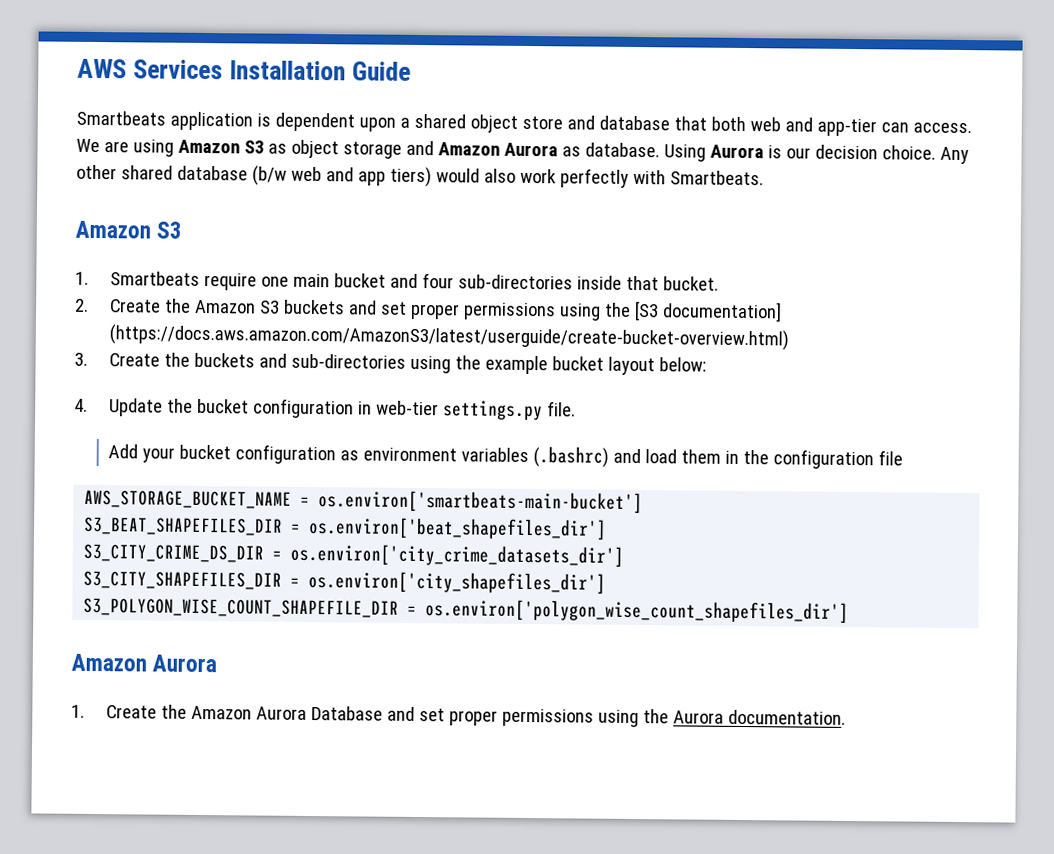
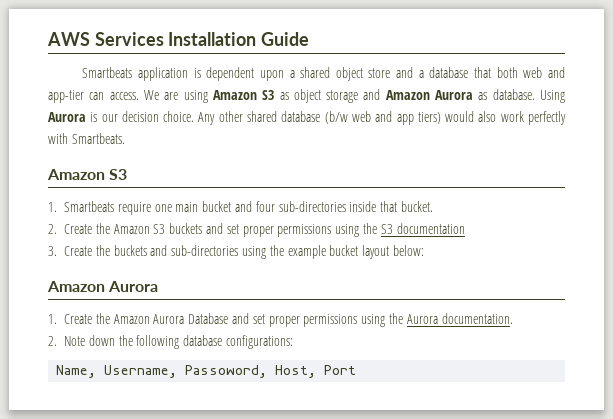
(595, 122) none -> [418,70,424,78] a
[634,300,783,323] [109,324,790,351] [S3 documentation] (https://docs.aws.amazon.com/AmazonS3/latest/userguide/create-bucket-overview.html) -> [380,223,465,234] S3 documentation
[74,398,577,421] [108,444,904,470] [84,489,644,514] [83,516,608,540] [83,543,625,567] [83,570,607,594] [83,597,850,623] // 4. Update the bucket configuration in web-tier settings.py file. // Add your bucket configuration as environment variables (.bashrc) and load them in the configuration file // AWS_STORAGE_BUCKET_NAME = os.environ['smartbeats-main-bucket'] // S3_BEAT_SHAPEFILES_DIR = os.environ['beat_shapefiles_dir'] // S3_CITY_CRIME_DS_DIR = os.environ['city_crime_datasets_dir'] // S3_CITY_SHAPEFILES_DIR = os.environ['city_shapefiles_dir'] // S3_POLYGON_WISE_COUNT_SHAPEFILE_DIR = os.environ['polygon_wise_count_shapefiles_dir'] -> (424, 250) none
(847, 717) none -> [48,335,294,349] [56,365,357,378] // 2. Note down the following database configurations: // Name, Username, Passoword, Host, Port

